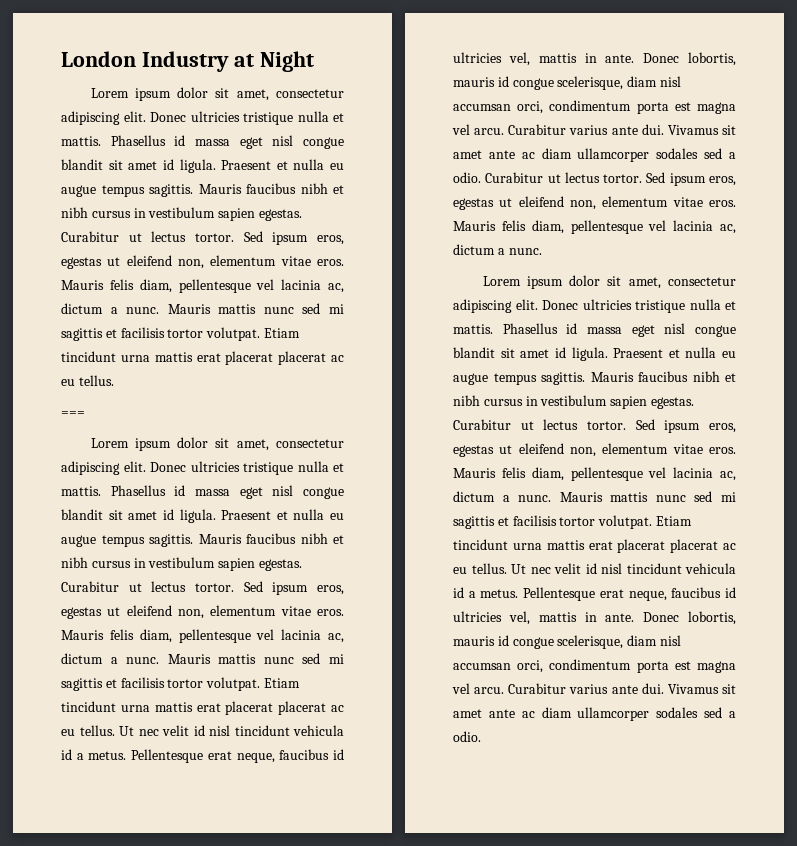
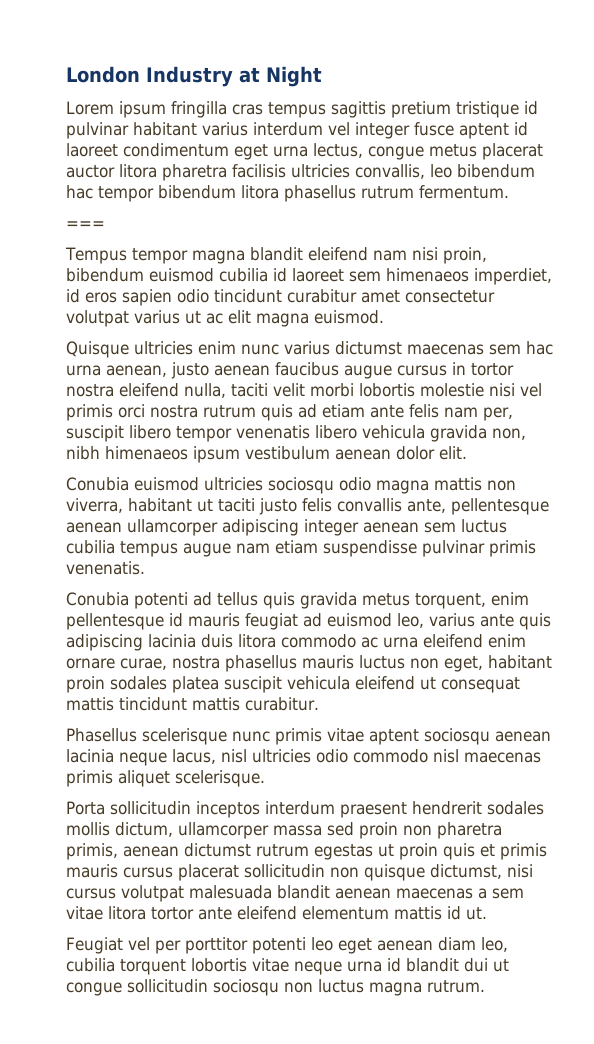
[177,87,344,101] [61,111,344,125] [61,135,344,149] [61,159,344,173] [61,183,344,197] [61,207,302,221] [61,231,344,245] [61,255,344,269] [61,279,344,293] [61,303,344,314] [61,327,300,341] [61,351,344,365] [61,375,114,386] [61,411,85,417] [90,437,344,451] [61,461,344,475] [61,485,344,499] [61,509,344,523] [61,533,344,547] [61,557,302,571] [61,581,344,595] [61,605,344,619] [61,629,344,643] [61,653,344,664] [61,677,300,691] [61,701,344,715] [61,725,344,736] [61,749,344,763] [453,52,736,66] [453,76,681,90] [453,100,736,114] [452,124,736,135] [453,148,736,162] [453,172,736,186] [453,196,736,210] [453,220,736,234] [453,244,542,255] [482,275,736,289] [453,299,736,313] [453,323,736,337] [453,347,736,361] [453,371,736,385] [453,395,694,409] [453,419,736,433] [453,443,736,457] [453,467,736,481] [453,491,736,502] [453,515,692,529] [453,539,736,553] [453,563,736,574] [453,587,736,601] [453,611,736,625] [453,635,681,649] [453,659,736,673] [452,683,736,694] [453,707,736,721] [453,731,481,742] dolor sit amet, consectetur adipiscing elit. Donec ultricies tristique nulla et mattis. Phasellus id massa eget nisl congue blandit sit amet id ligula. Praesent et nulla eu augue tempus sagittis. Mauris faucibus nibh et nibh cursus in vestibulum sapien egestas. Curabitur ut lectus tortor. Sed ipsum eros, egestas ut eleifend non, elementum vitae eros. Mauris felis diam, pellentesque vel lacinia ac, dictum a nunc. Mauris mattis nunc sed mi sagittis et facilisis tortor volutpat. Etiam tincidunt urna mattis erat placerat placerat ac eu tellus. // === // Lorem ipsum dolor sit amet, consectetur adipiscing elit. Donec ultricies tristique nulla et mattis. Phasellus id massa eget nisl congue blandit sit amet id ligula. Praesent et nulla eu augue tempus sagittis. Mauris faucibus nibh et nibh cursus in vestibulum sapien egestas. Curabitur ut lectus tortor. Sed ipsum eros, egestas ut eleifend non, elementum vitae eros. Mauris felis diam, pellentesque vel lacinia ac, dictum a nunc. Mauris mattis nunc sed mi sagittis et facilisis tortor volutpat. Etiam tincidunt urna mattis erat placerat placerat ac eu tellus. Ut nec velit id nisl tincidunt vehicula id a metus. Pellentesque erat neque, faucibus id ultricies vel, mattis in ante. Donec lobortis, mauris id congue scelerisque, diam nisl accumsan orci, condimentum porta est magna vel arcu. Curabitur varius ante dui. Vivamus sit amet ante ac diam ullamcorper sodales sed a odio. Curabitur ut lectus tortor. Sed ipsum eros, egestas ut eleifend non, elementum vitae eros. Mauris felis diam, pellentesque vel lacinia ac, dictum a nunc. // Lorem ipsum dolor sit amet, consectetur adipiscing elit. Donec ultricies tristique nulla et mattis. Phasellus id massa eget nisl congue blandit sit amet id ligula. Praesent et nulla eu augue tempus sagittis. Mauris faucibus nibh et nibh cursus in vestibulum sapien egestas. Curabitur ut lectus tortor. Sed ipsum eros, egestas ut eleifend non, elementum vitae eros. Mauris felis diam, pellentesque vel lacinia ac, dictum a nunc. Mauris mattis nunc sed mi sagittis et facilisis tortor volutpat. Etiam tincidunt urna mattis erat placerat placerat ac eu tellus. Ut nec velit id nisl tincidunt vehicula id a metus. Pellentesque erat neque, faucibus id ultricies vel, mattis in ante. Donec lobortis, mauris id congue scelerisque, diam nisl accumsan orci, condimentum porta est magna vel arcu. Curabitur varius ante dui. Vivamus sit amet ante ac diam ullamcorper sodales sed a odio. -> [171,101,538,118] [66,122,528,139] [66,143,543,160] [66,164,535,181] [66,185,509,202] [66,221,105,229] [65,247,487,264] [66,268,552,285] [66,289,495,306] [66,310,384,327] [66,341,553,358] [66,362,514,379] [66,383,542,398] [66,404,513,421] [66,425,526,442] [66,446,467,463] [66,477,516,494] [66,498,549,515] [66,519,507,536] [66,540,536,557] [66,561,145,575] [66,592,529,609] [66,613,551,630] [66,634,526,651] [66,655,552,672] [66,676,520,693] [66,697,319,711] [66,728,551,745] [66,749,541,766] [66,770,265,787] [66,801,544,818] [66,822,502,839] [66,843,547,860] [66,864,533,881] [66,885,524,902] [66,906,487,920] [66,937,508,954] [66,958,509,975] [66,979,485,996] fringilla cras tempus sagittis pretium tristique id pulvinar habitant varius interdum vel integer fusce aptent id laoreet condimentum eget urna lectus, congue metus placerat auctor litora pharetra facilisis ultricies convallis, leo bibendum hac tempor bibendum litora phasellus rutrum fermentum. // === // Tempus tempor magna blandit eleifend nam nisi proin, bibendum euismod cubilia id laoreet sem himenaeos imperdiet, id eros sapien odio tincidunt curabitur amet consectetur volutpat varius ut ac elit magna euismod. // Quisque ultricies enim nunc varius dictumst maecenas sem hac urna aenean, justo aenean faucibus augue cursus in tortor nostra eleifend nulla, taciti velit morbi lobortis molestie nisi vel primis orci nostra rutrum quis ad etiam ante felis nam per, suscipit libero tempor venenatis libero vehicula gravida non, nibh himenaeos ipsum vestibulum aenean dolor elit. // Conubia euismod ultricies sociosqu odio magna mattis non viverra, habitant ut taciti justo felis convallis ante, pellentesque aenean ullamcorper adipiscing integer aenean sem luctus cubilia tempus augue nam etiam suspendisse pulvinar primis venenatis. // Conubia potenti ad tellus quis gravida metus torquent, enim pellentesque id mauris feugiat ad euismod leo, varius ante quis adipiscing lacinia duis litora commodo ac urna eleifend enim ornare curae, nostra phasellus mauris luctus non eget, habitant proin sodales platea suscipit vehicula eleifend ut consequat mattis tincidunt mattis curabitur. // Phasellus scelerisque nunc primis vitae aptent sociosqu aenean lacinia neque lacus, nisl ultricies odio commodo nisl maecenas primis aliquet scelerisque. // Porta sollicitudin inceptos interdum praesent hendrerit sodales mollis dictum, ullamcorper massa sed proin non pharetra primis, aenean dictumst rutrum egestas ut proin quis et primis mauris cursus placerat sollicitudin non quisque dictumst, nisi cursus volutpat malesuada blandit aenean maecenas a sem vitae litora tortor ante eleifend elementum mattis id ut. // Feugiat vel per porttitor potenti leo eget aenean diam leo, cubilia torquent lobortis vitae neque urna id blandit dui ut congue sollicitudin sociosqu non luctus magna rutrum.

